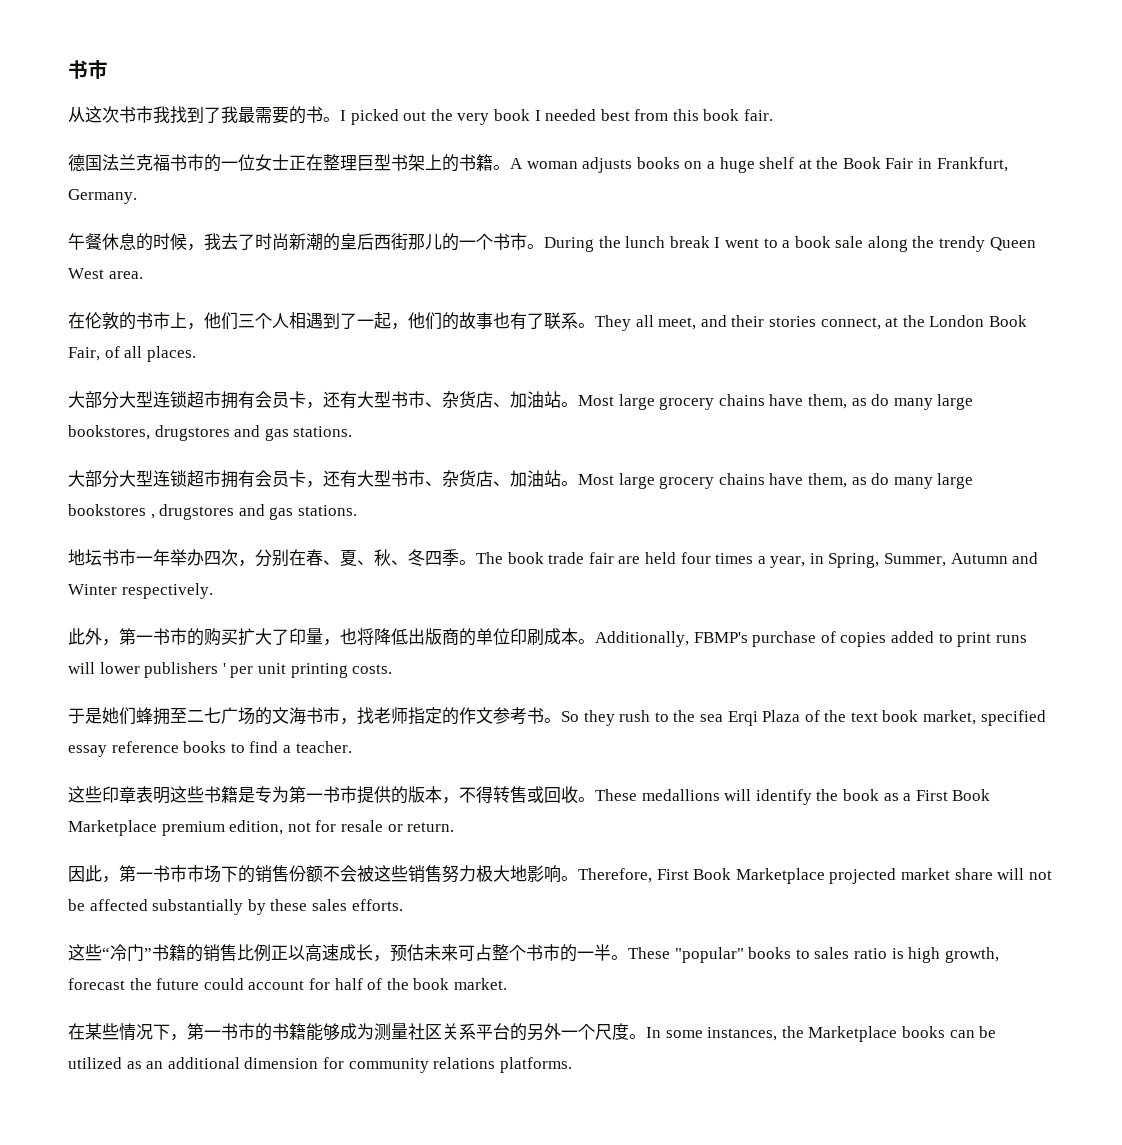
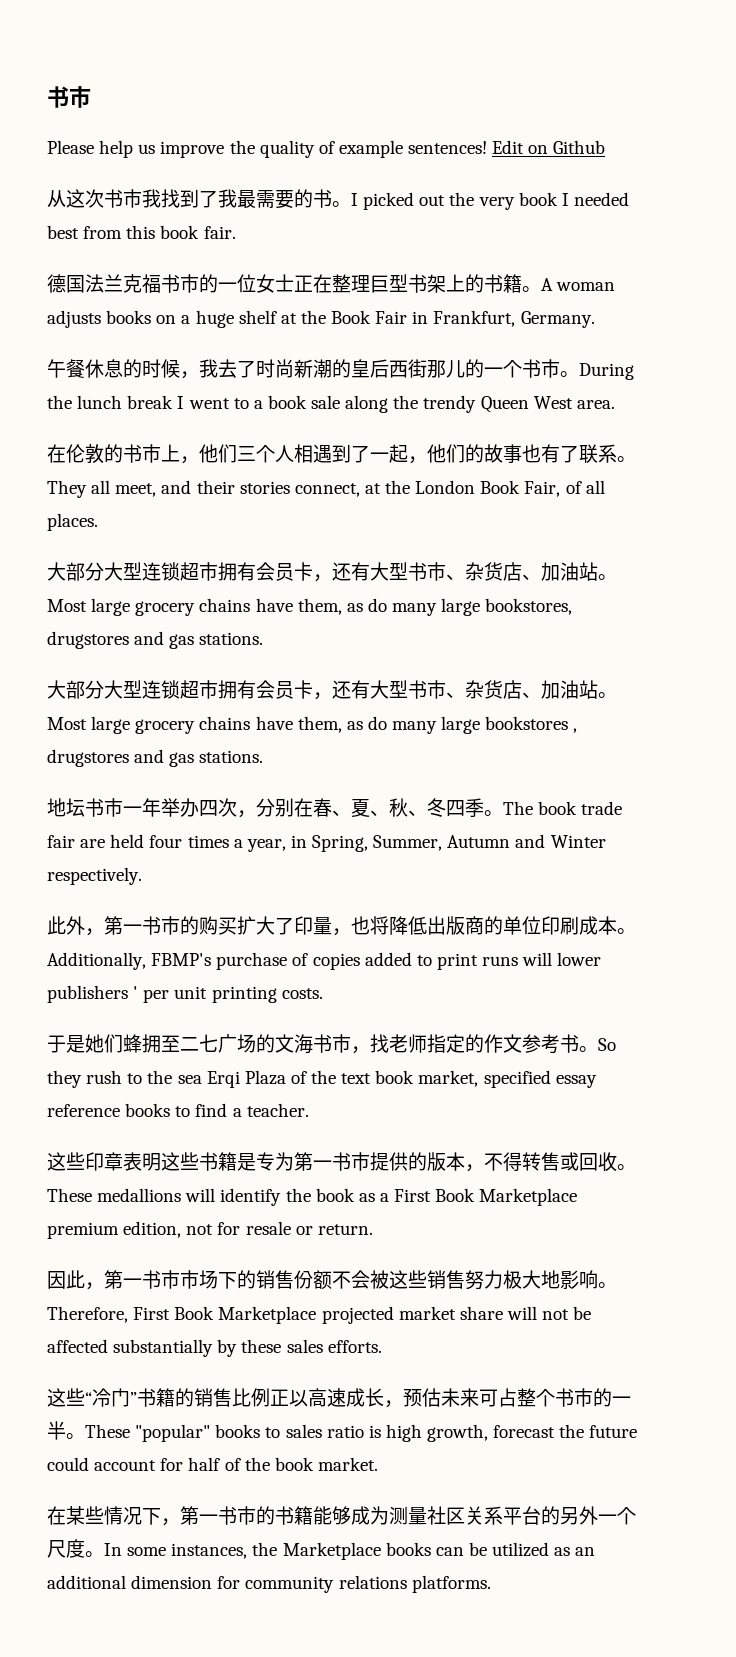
[68,60,108,79] 书市 -> [47,86,91,108] [47,140,606,158] 书市 // Please help us improve the quality of example sentences! Edit on Github

